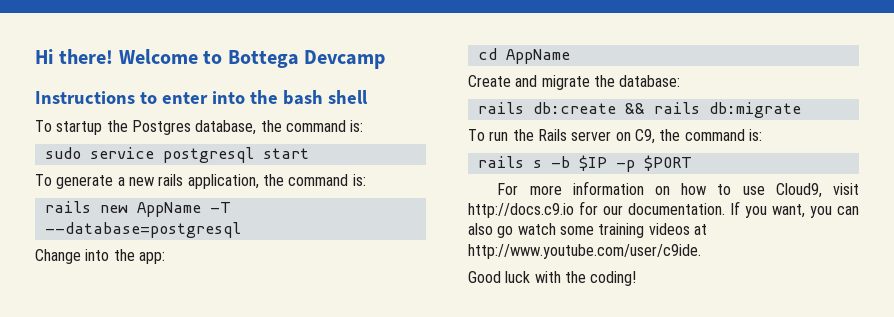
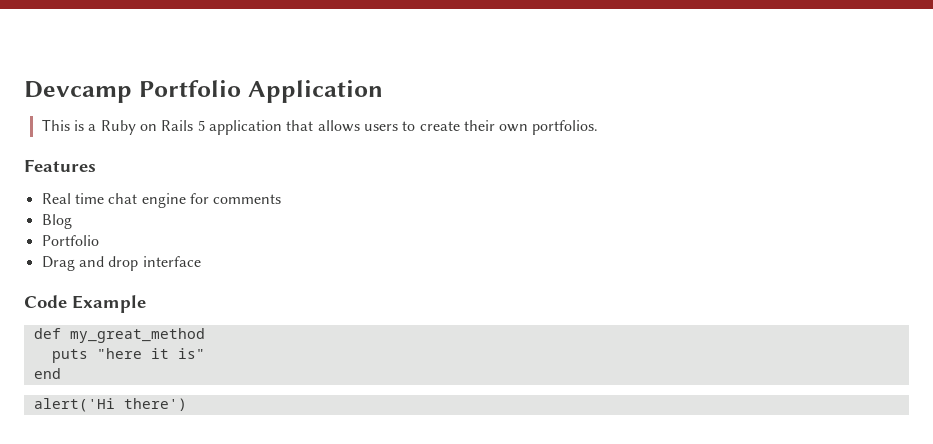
[35,49,385,69] [35,90,368,105] [35,120,364,135] [44,147,309,163] [35,174,366,189] [44,201,231,217] [44,222,241,238] [35,249,165,264] [477,48,570,64] [468,75,681,90] [477,102,801,118] [468,129,762,144] [477,155,692,172] [497,181,859,198] [468,201,859,218] [468,223,707,238] [468,244,701,259] [468,271,637,286] Hi there! Welcome to Bottega Devcamp // Instructions to enter into the bash shell // To startup the Postgres database, the command is: // sudo service postgresql start // To generate a new rails application, the command is: // rails new AppName -T --database=postgresql // Change into the app: // cd AppName // Create and migrate the database: // rails db:create && rails db:migrate // To run the Rails server on C9, the command is: // rails s -b $IP -p $PORT // For more information on how to use Cloud9, visit http://docs.c9.io for our documentation. If you want, you can also go watch some training videos at http://www.youtube.com/user/c9ide. // Good luck with the coding! -> [24,80,383,103] [41,119,599,135] [24,159,96,172] [41,193,282,208] [41,214,72,229] [41,235,99,246] [41,256,201,271] [24,295,146,313] [33,328,205,343] [51,348,205,363] [33,368,61,379] [33,398,187,412] Devcamp Portfolio Application // This is a Ruby on Rails 5 application that allows users to create their own portfolios. // Features // Real time chat engine for comments // Blog // Portfolio // Drag and drop interface // Code Example // def my_great_method // puts "here it is" // end // alert('Hi there')

